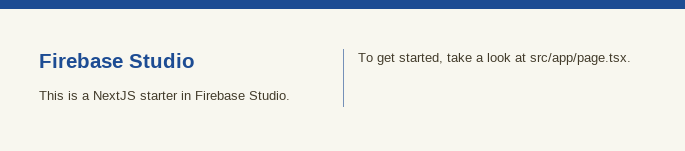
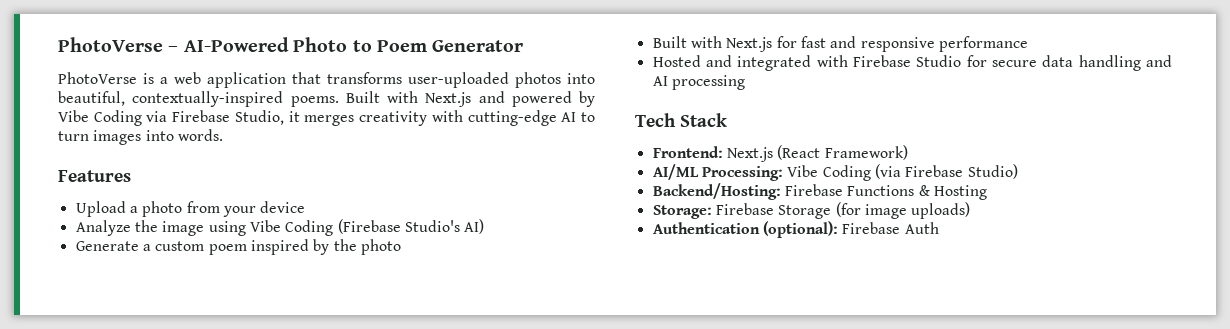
[39,53,195,68] [39,91,290,100] [358,53,631,65] Firebase Studio // This is a NextJS starter in Firebase Studio. // To get started, take a look at src/app/page.tsx. -> [58,37,524,52] [58,72,595,88] [58,91,595,107] [58,110,596,126] [58,129,223,145] [58,170,131,182] [75,201,306,217] [75,219,485,236] [75,239,401,255] [652,36,1028,52] [652,55,1172,71] [652,75,745,90] [635,113,727,127] [652,145,908,162] [652,164,1018,181] [652,183,987,200] [652,202,971,219] [652,221,939,238] PhotoVerse – AI-Powered Photo to Poem Generator // PhotoVerse is a web application that transforms user-uploaded photos into beautiful, contextually-inspired poems. Built with Next.js and powered by Vibe Coding via Firebase Studio, it merges creativity with cutting-edge AI to turn images into words. // Features // Upload a photo from your device // Analyze the image using Vibe Coding (Firebase Studio's AI) // Generate a custom poem inspired by the photo // Built with Next.js for fast and responsive performance // Hosted and integrated with Firebase Studio for secure data handling and AI processing // Tech Stack // Frontend: Next.js (React Framework) // AI/ML Processing: Vibe Coding (via Firebase Studio) // Backend/Hosting: Firebase Functions & Hosting // Storage: Firebase Storage (for image uploads) // Authentication (optional): Firebase Auth

